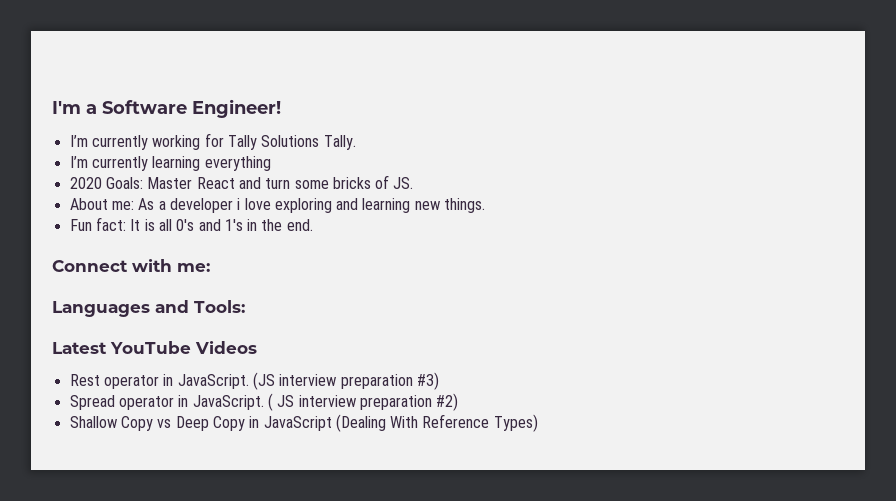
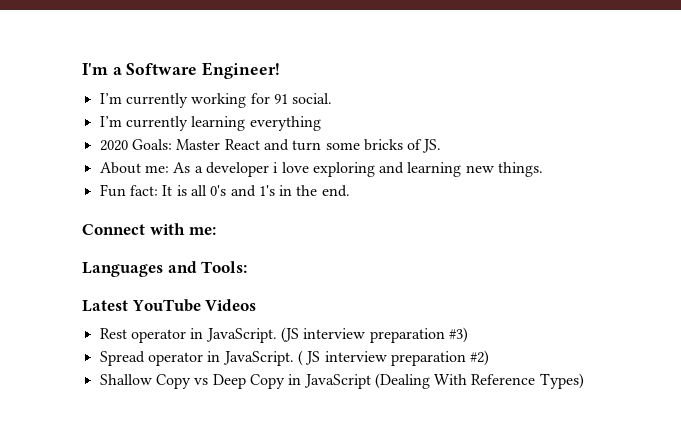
[227,135,356,150] Tally Solutions Tally. -> [273,93,333,104] 91 social.

